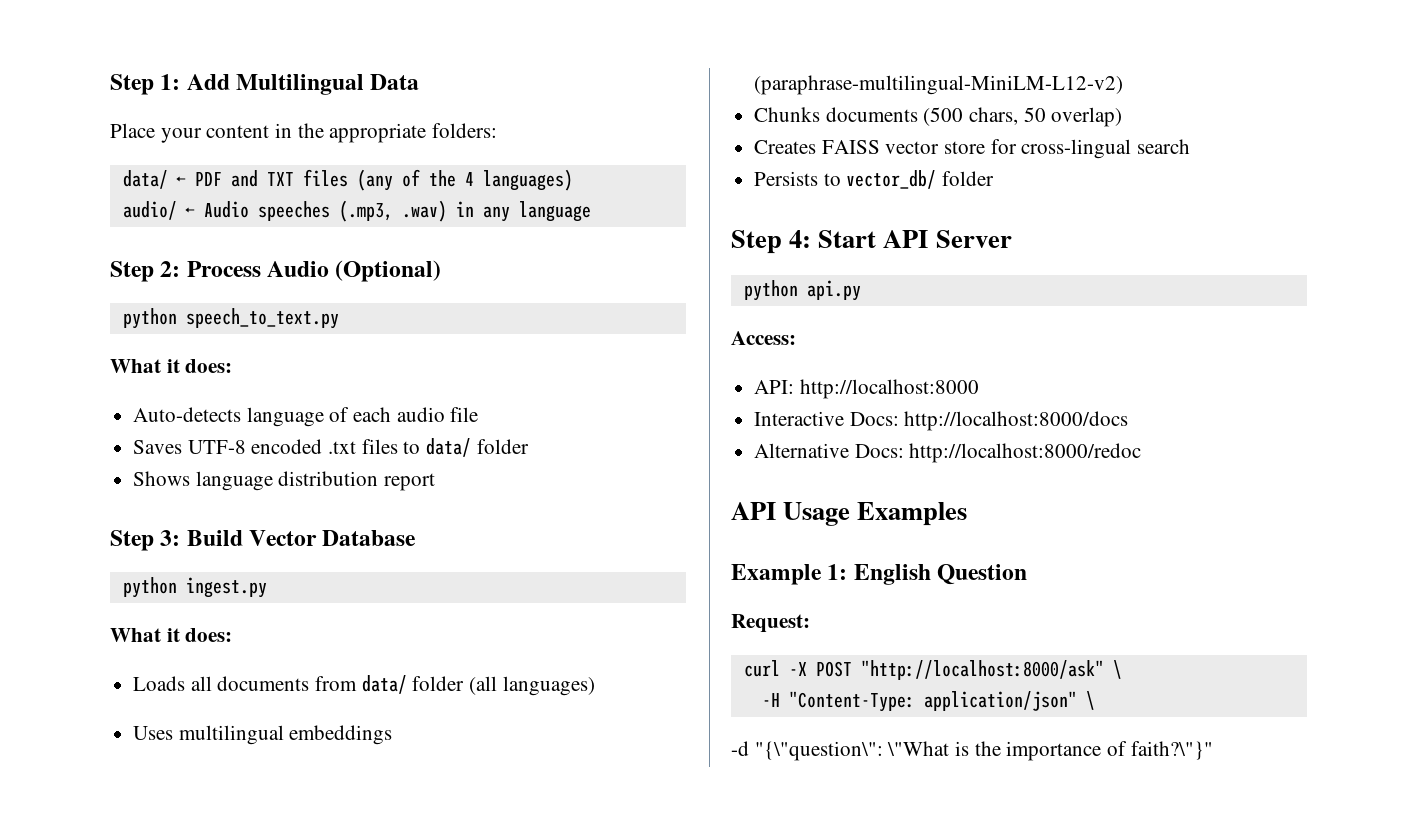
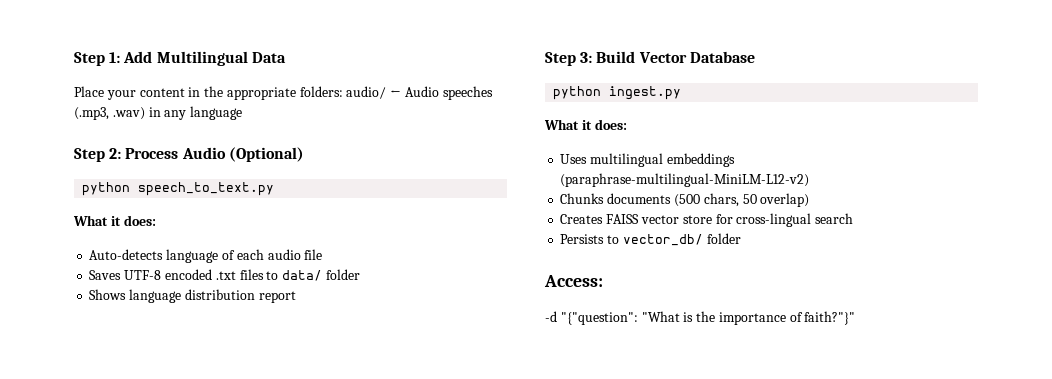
[122,169,573,191] // data/ ← PDF and TXT files (any of the 4 languages) // -> (343, 91) none
[133,675,595,696] // Loads all documents from data/ folder (all languages) -> (627, 124) none
[731,230,1012,254] [743,280,861,301] [731,331,796,345] [754,379,979,399] [754,411,1129,431] [754,443,1142,463] [731,502,968,526] [731,564,1028,585] [731,614,810,633] [743,660,1122,680] [761,691,1095,712] Step 4: Start API Server // python api.py // Access: // API: http://localhost:8000 // Interactive Docs: http://localhost:8000/docs // Alternative Docs: http://localhost:8000/redoc // API Usage Examples // Example 1: English Question // Request: // curl -X POST "http://localhost:8000/ask" \ // -H "Content-Type: application/json" \ -> [544,275,603,287] Access:
[754,741,950,761] "{\"question\": \"What -> [560,311,680,325] "{"question": "What
[1130,741,1213,760] faith?\"}" -> [804,311,856,325] faith?"}"

